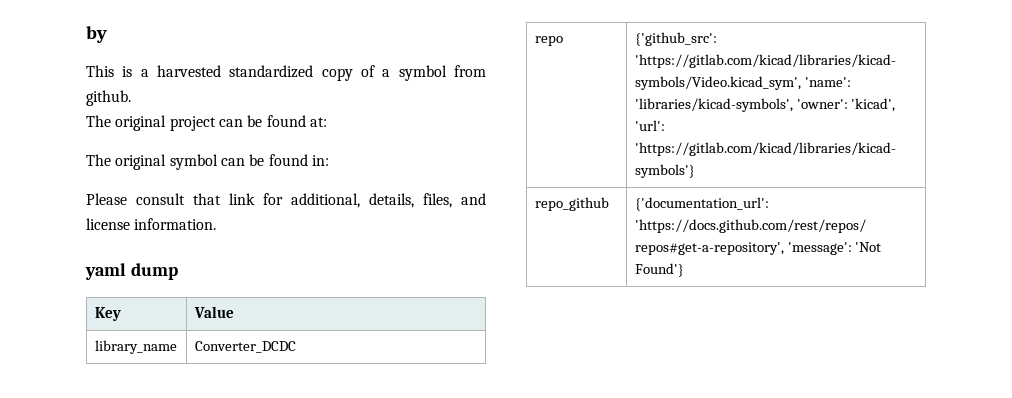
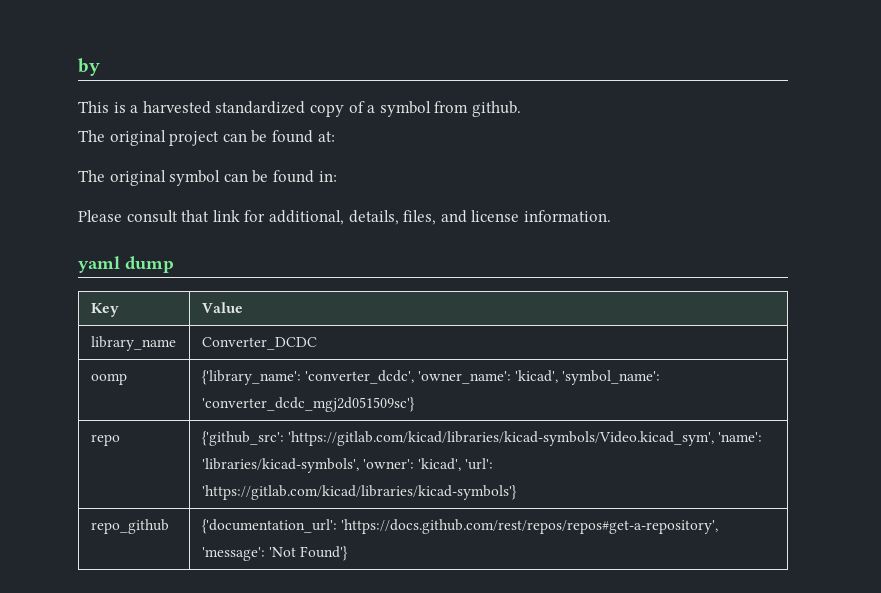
(296, 347) none -> [90,373,127,385] [201,370,661,385] [201,397,415,412] // oomp | {'library_name': 'converter_dcdc', 'owner_name': 'kicad', 'symbol_name': 'converter_dcdc_mgj2d051509sc'}

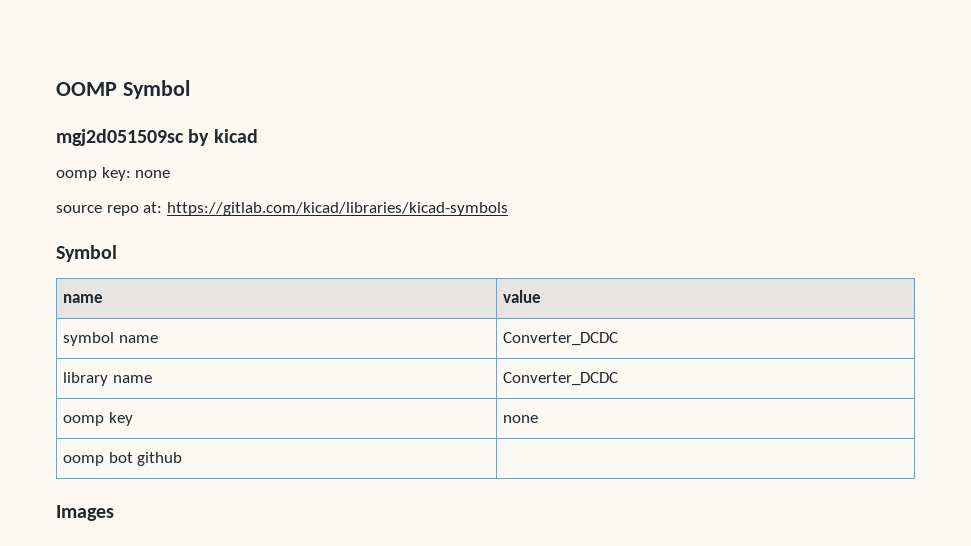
[78,58,100,76] [78,101,521,117] [78,130,335,146] [78,170,337,186] [78,210,611,225] [78,256,174,273] [90,303,119,317] [201,302,243,313] [90,336,176,351] [201,337,317,350] [90,373,127,385] [201,370,661,385] [201,397,415,412] [90,434,120,446] [201,431,763,446] [201,458,494,473] [201,485,517,500] [90,519,169,534] [201,519,718,534] [201,546,349,561] by // This is a harvested standardized copy of a symbol from github. // The original project can be found at: // The original symbol can be found in: // Please consult that link for additional, details, files, and license information. // yaml dump // Key | Value // library_name | Converter_DCDC // oomp | {'library_name': 'converter_dcdc', 'owner_name': 'kicad', 'symbol_name': 'converter_dcdc_mgj2d051509sc'} // repo | {'github_src': 'https://gitlab.com/kicad/libraries/kicad-symbols/Video.kicad_sym', 'name': 'libraries/kicad-symbols', 'owner': 'kicad', 'url': 'https://gitlab.com/kicad/libraries/kicad-symbols'} // repo_github | {'documentation_url': 'https://docs.github.com/rest/repos/repos#get-a-repository', 'message': 'Not Found'} -> [56,80,190,99] [56,129,258,146] [56,167,171,181] [56,202,508,216] [56,245,117,262] [63,294,104,303] [503,290,542,303] [63,332,158,346] [503,332,619,346] [63,372,152,386] [503,372,619,386] [63,412,133,426] [503,415,539,423] [63,452,183,466] [56,505,114,521] OOMP Symbol // mgj2d051509sc by kicad // oomp key: none // source repo at: https://gitlab.com/kicad/libraries/kicad-symbols // Symbol // name | value // symbol name | Converter_DCDC // library name | Converter_DCDC // oomp key | none // oomp bot github | // Images

